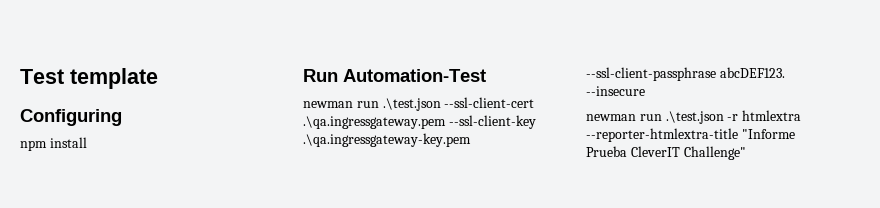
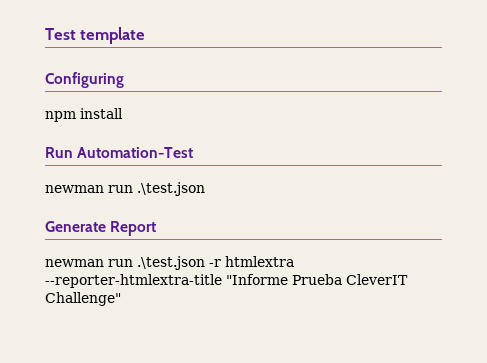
[444,97,535,108] [303,115,536,129] [303,133,471,147] [586,67,785,81] [586,86,645,96] --ssl-client-cert .\qa.ingressgateway.pem --ssl-client-key .\qa.ingressgateway-key.pem --ssl-client-passphrase abcDEF123. --insecure -> [45,221,157,236] // Generate Report

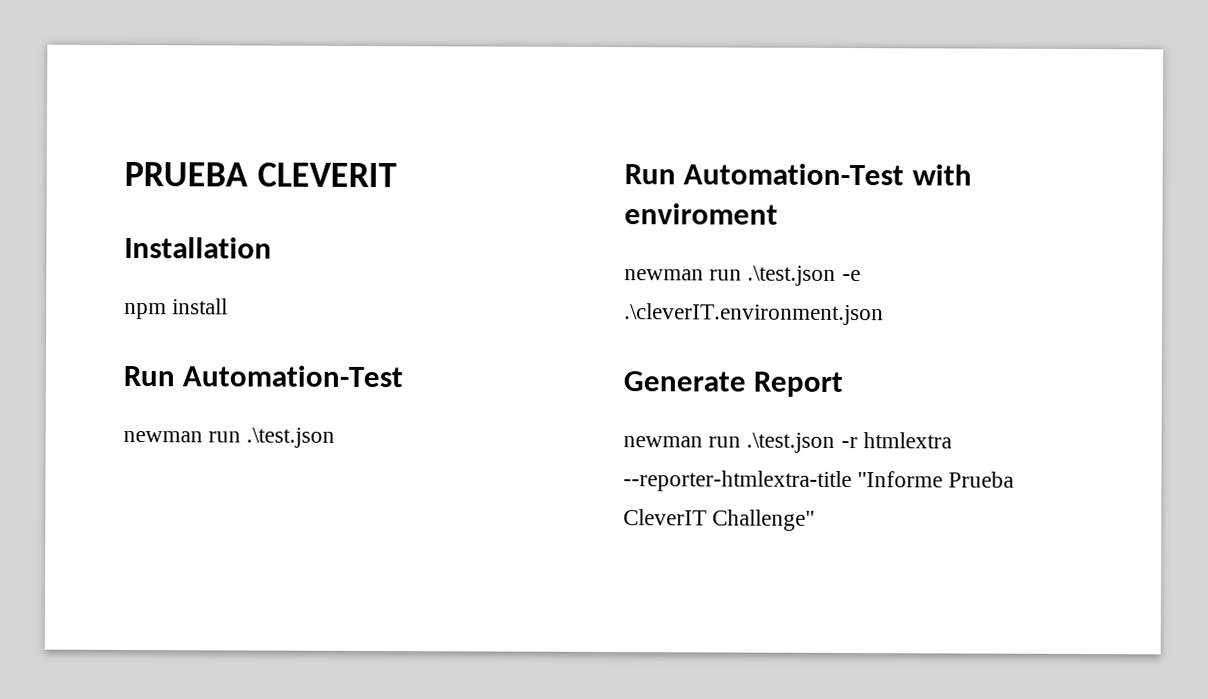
[45,27,146,44] [45,72,124,88] Test template // Configuring -> [124,161,397,188] [124,236,272,259] PRUEBA CLEVERIT // Installation
(205, 189) none -> [624,163,972,186] [624,203,778,225] [624,265,861,286] [624,303,884,326] // Run Automation-Test with enviroment // newman run .\test.json -e .\cleverIT.environment.json

